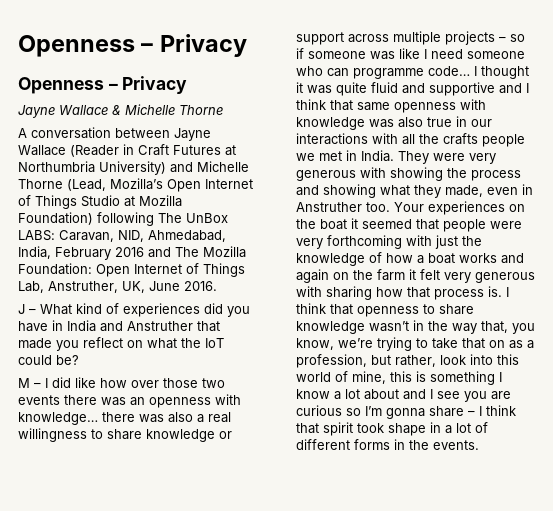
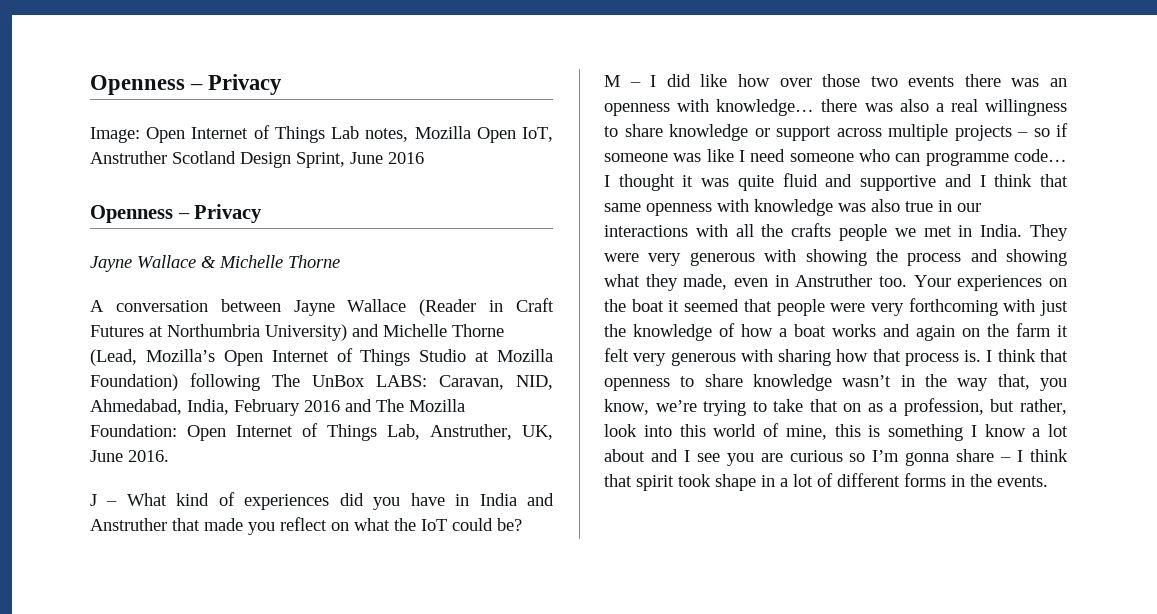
[18,34,247,57] Openness – Privacy -> [90,74,283,95] [90,125,553,143] [90,151,424,168] Openness – Privacy // Image: Open Internet of Things Lab notes, Mozilla Open IoT, Anstruther Scotland Design Sprint, June 2016

